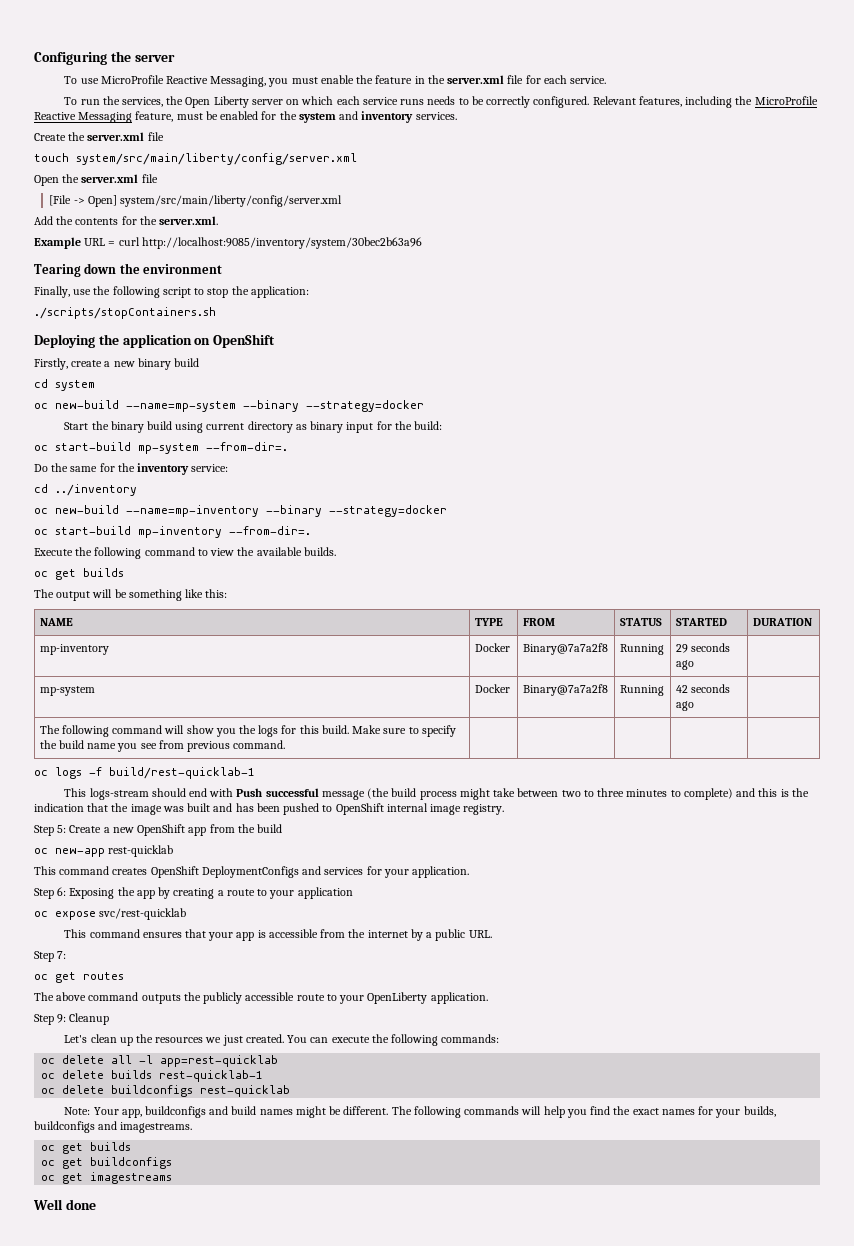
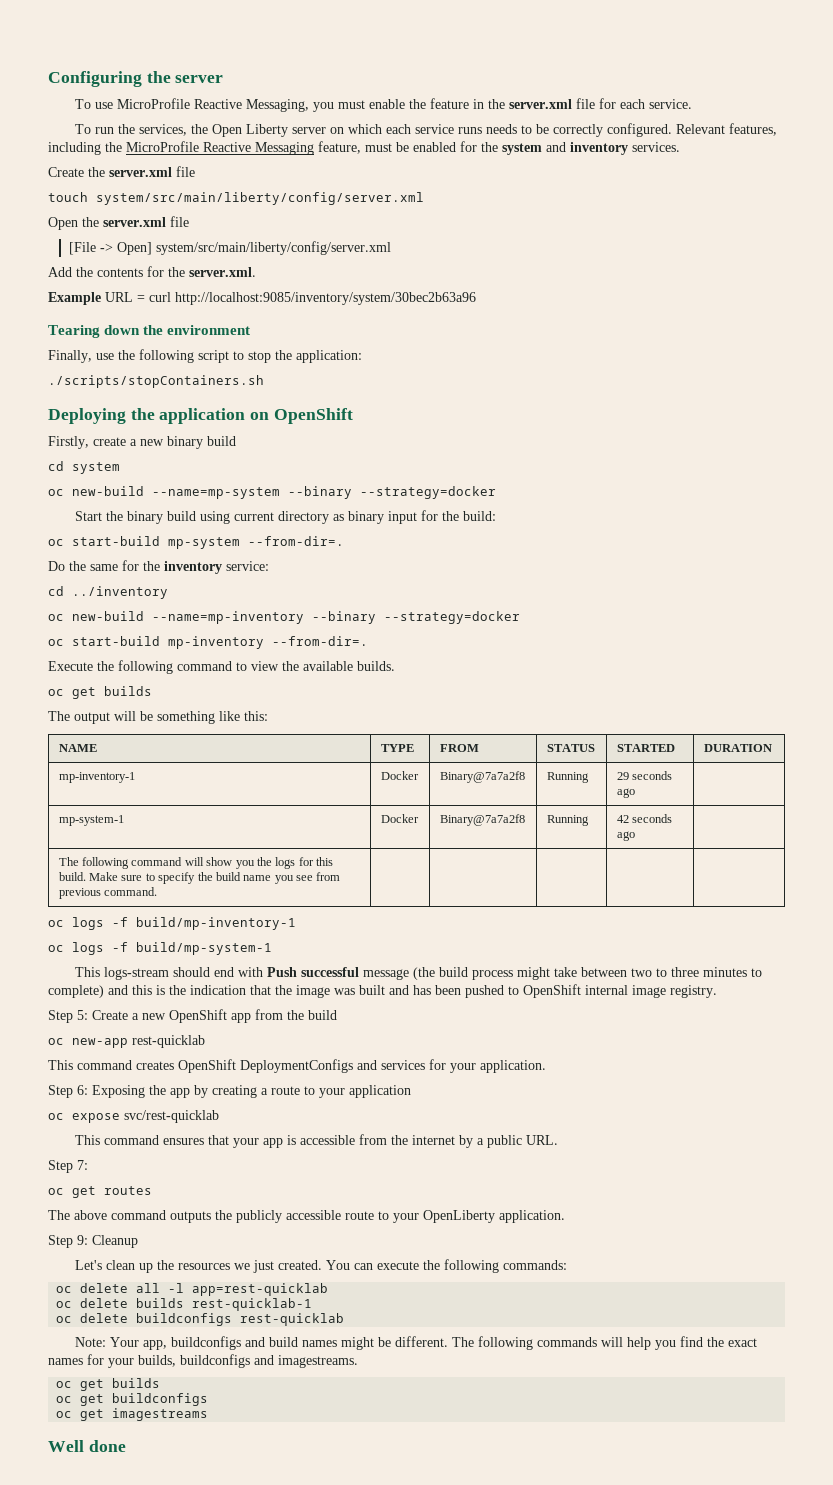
[39,644,109,655] mp-inventory -> [58,772,135,783] mp-inventory-1
[39,686,95,696] mp-system -> [58,815,124,826] mp-system-1
[109,767,255,779] build/rest-quicklab-1 -> [136,917,296,930] [48,942,272,955] build/mp-inventory-1 // oc logs -f build/mp-system-1

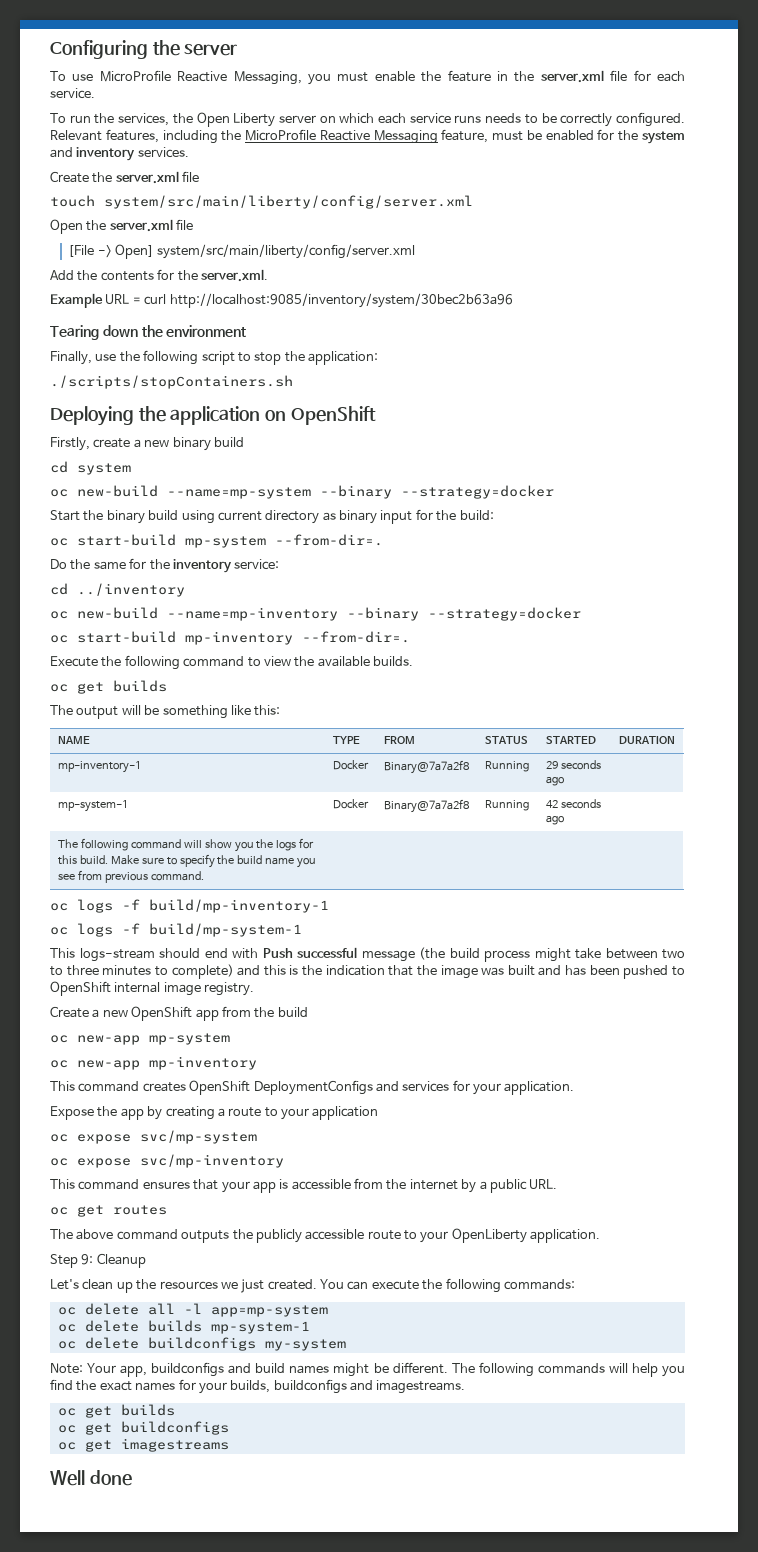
[48,1010,88,1023] Step 5: -> (255, 989) none
[132,1035,205,1048] rest-quicklab -> [149,1033,230,1045] [50,1056,257,1070] mp-system // oc new-app mp-inventory
[48,1085,145,1098] Step 6: Exposing -> [50,1106,94,1120] Expose
[124,1110,219,1123] svc/rest-quicklab -> [140,1130,257,1144] [50,1154,284,1168] svc/mp-system // oc expose svc/mp-inventory
[48,1160,88,1173] // Step 7: -> (558, 1184) none
[192,1283,329,1296] app=rest-quicklab -> [210,1305,328,1317] app=mp-system
[192,1298,313,1311] rest-quicklab-1 -> [210,1321,310,1334] mp-system-1
[240,1313,345,1326] rest-quicklab -> [264,1339,346,1351] my-system

